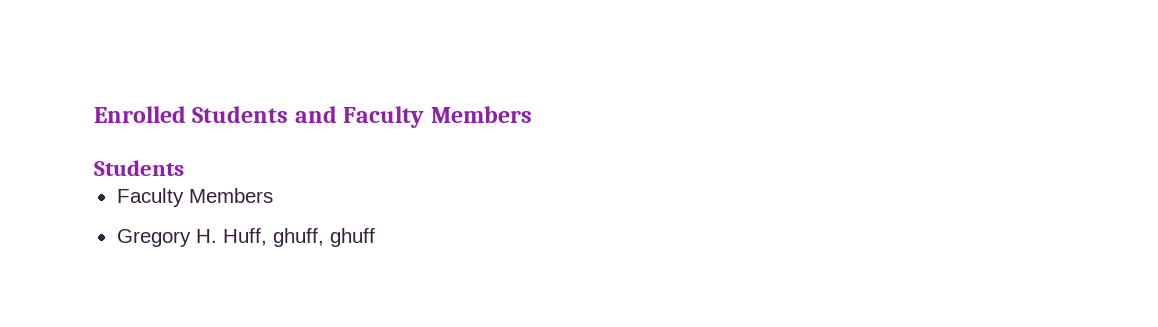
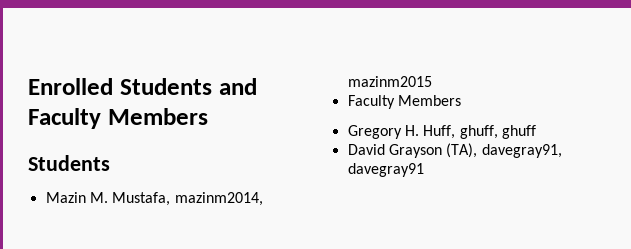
(184, 168) none -> [45,192,263,206] [347,76,432,87] // Mazin M. Mustafa, mazinm2014, mazinm2015
(375, 237) none -> [347,143,562,158] [347,163,424,177] // David Grayson (TA), davegray91, davegray91

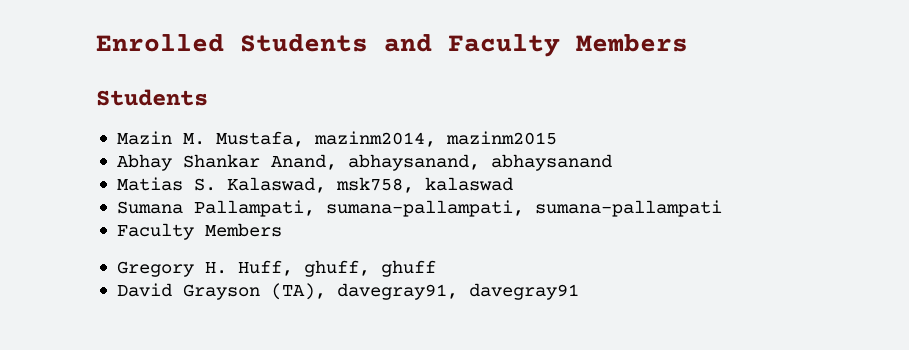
(432, 81) none -> [116,154,612,171] [116,177,513,193] [116,200,722,217] // Abhay Shankar Anand, abhaysanand, abhaysanand // Matias S. Kalaswad, msk758, kalaswad // Sumana Pallampati, sumana-pallampati, sumana-pallampati

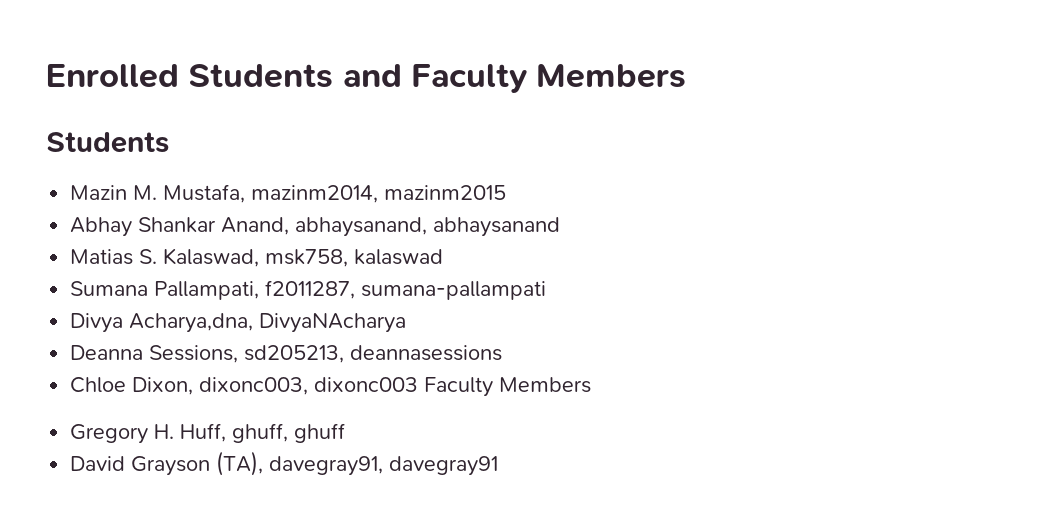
[325,200,524,217] sumana-pallampati, -> [265,280,356,299] f2011287,
(722, 208) none -> [70,313,407,333] [70,345,503,363] [70,377,419,395] Divya Acharya,dna, DivyaNAcharya // Deanna Sessions, sd205213, deannasessions // Chloe Dixon, dixonc003, dixonc003

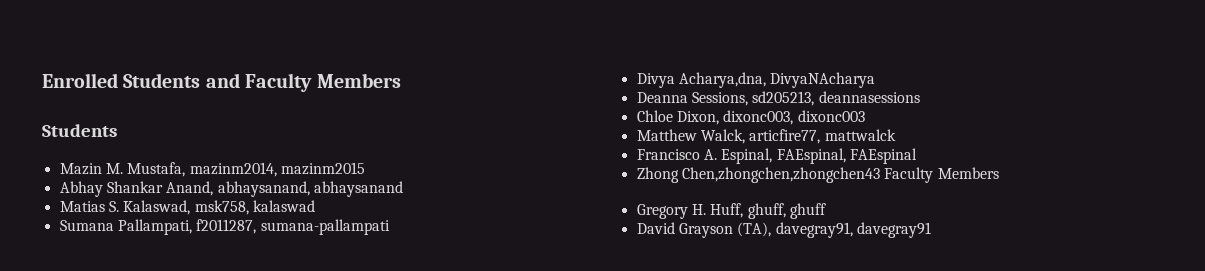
(419, 384) none -> [636,129,896,144] [636,148,917,164] [636,167,880,183] // Matthew Walck, articfire77, mattwalck // Francisco A. Espinal, FAEspinal, FAEspinal // Zhong Chen,zhongchen,zhongchen43

